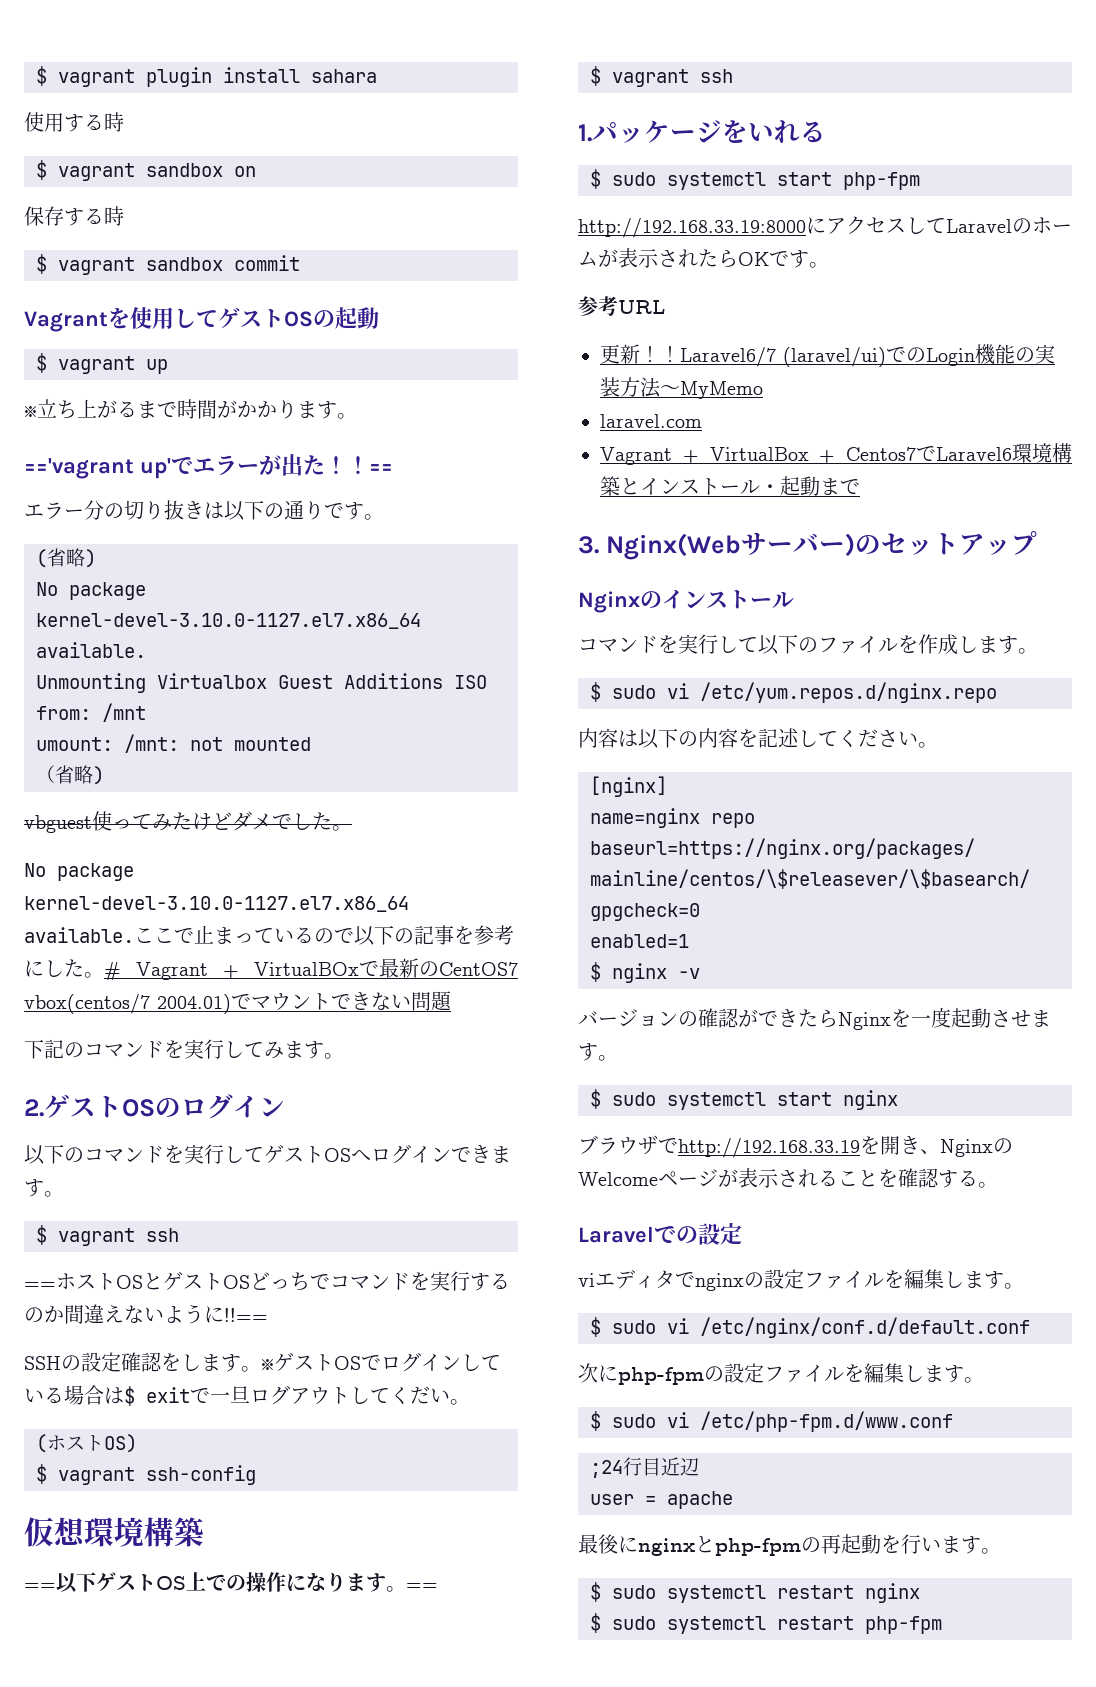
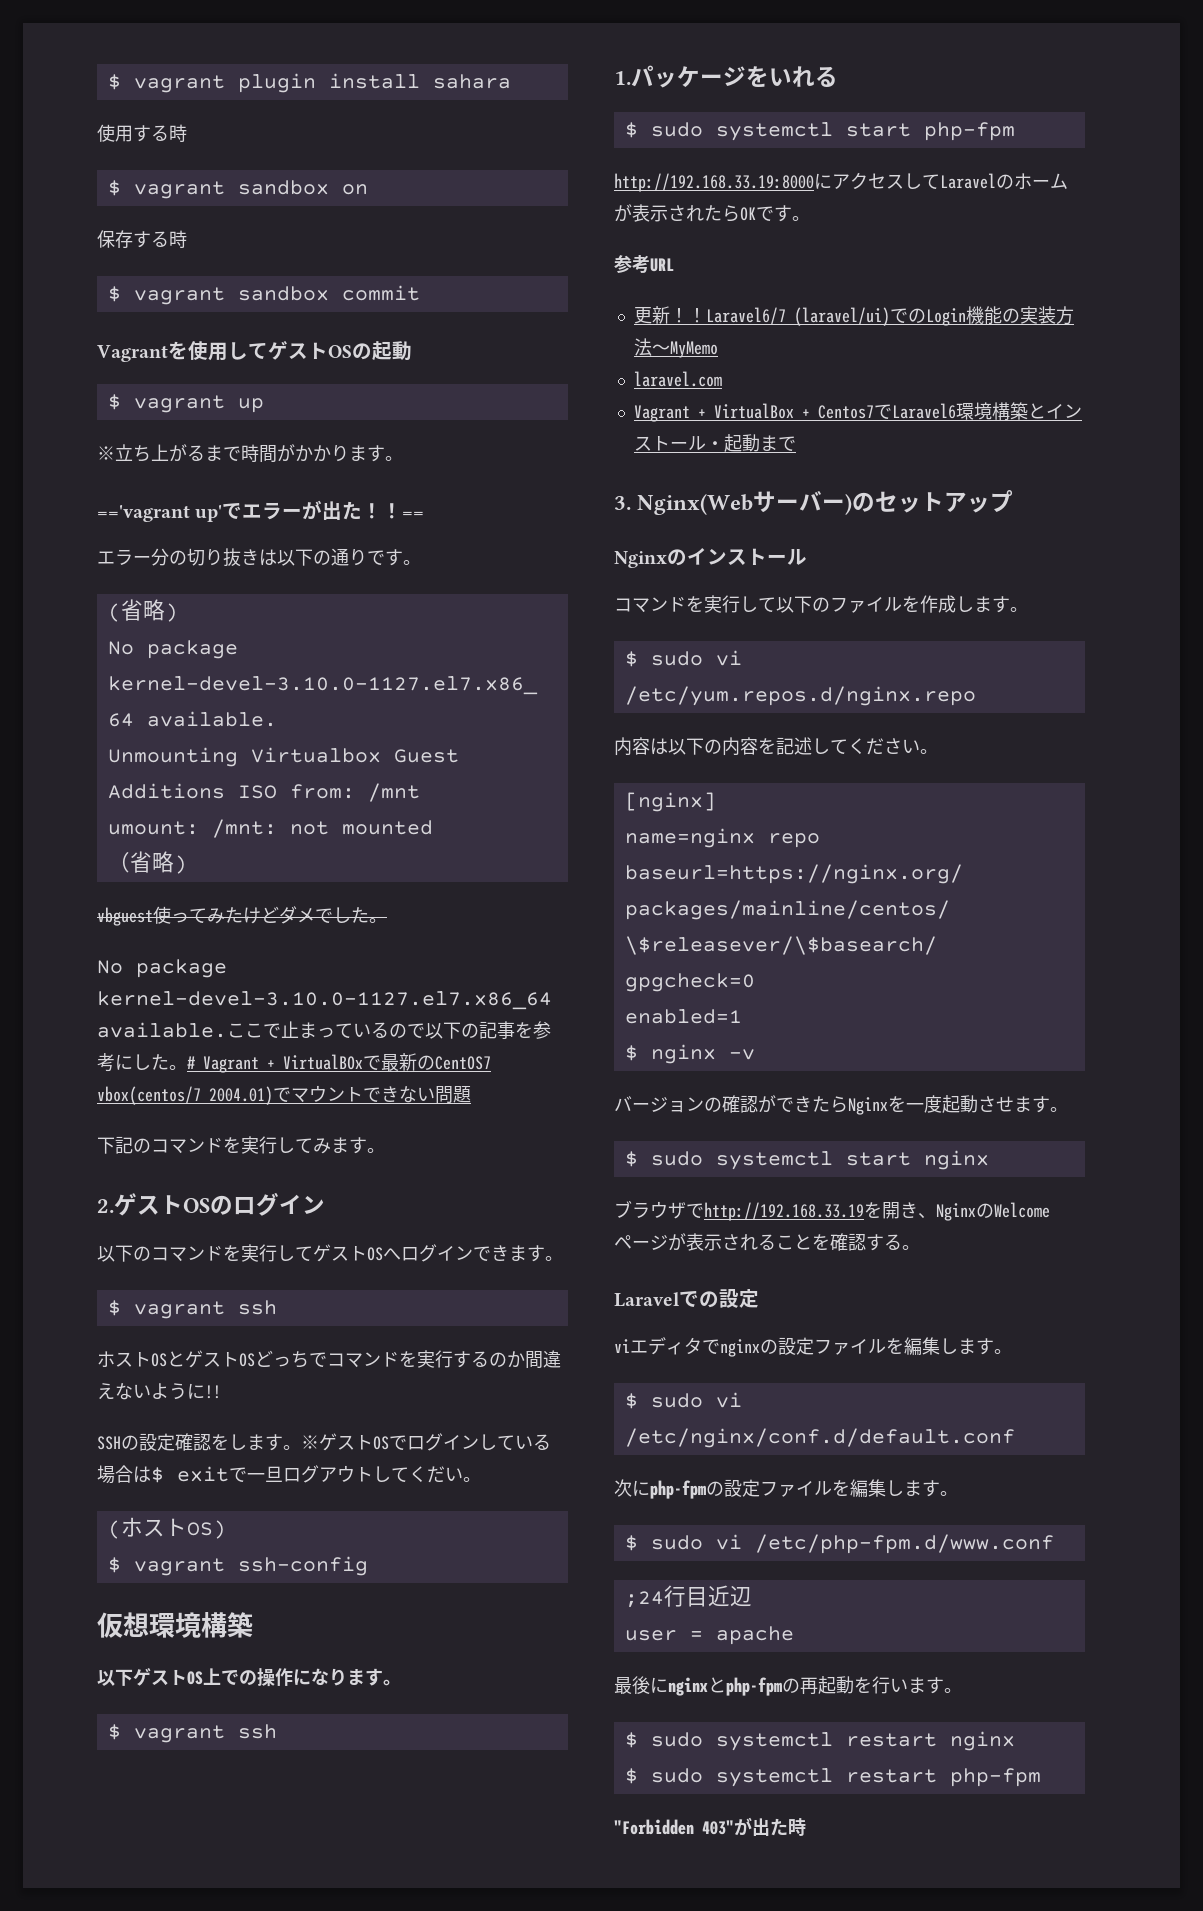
[24,1282,56,1289] == -> (277, 1307) none
[224,1307,268,1322] !!== -> [205,1385,221,1399] !!
[24,1583,56,1590] == -> (253, 1625) none
[406,1583,438,1590] == -> (401, 1682) none
(942, 1625) none -> [614,1817,806,1836] // "Forbidden 403"が出た時

